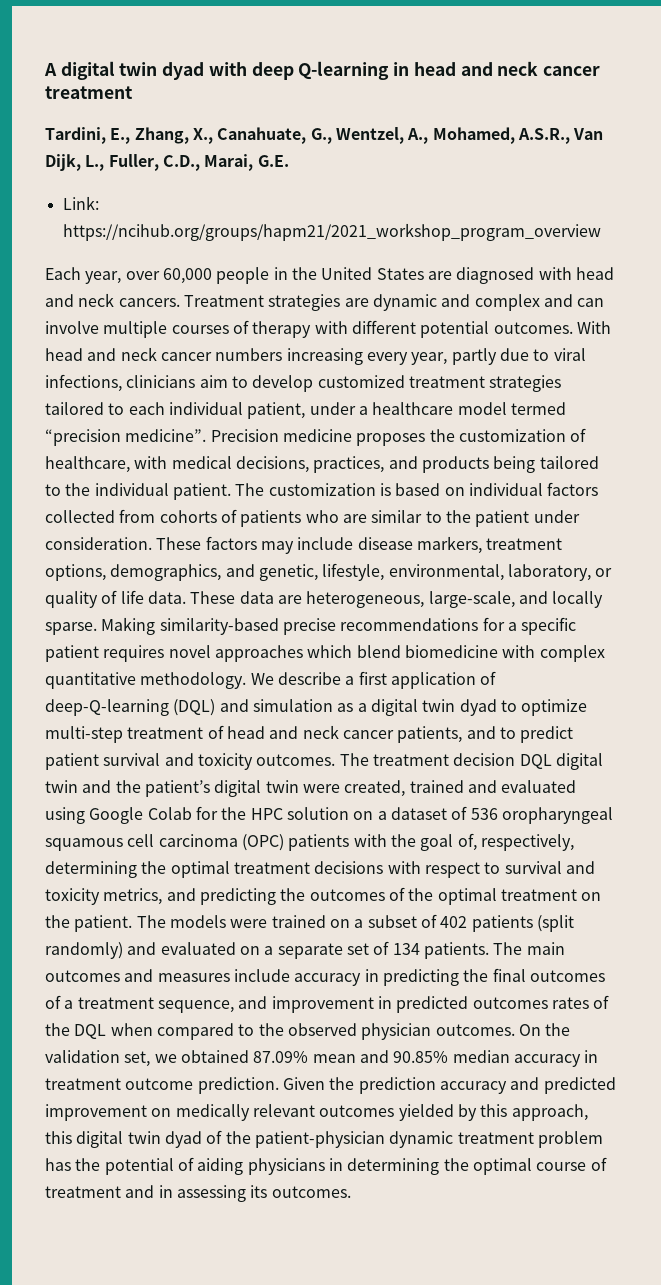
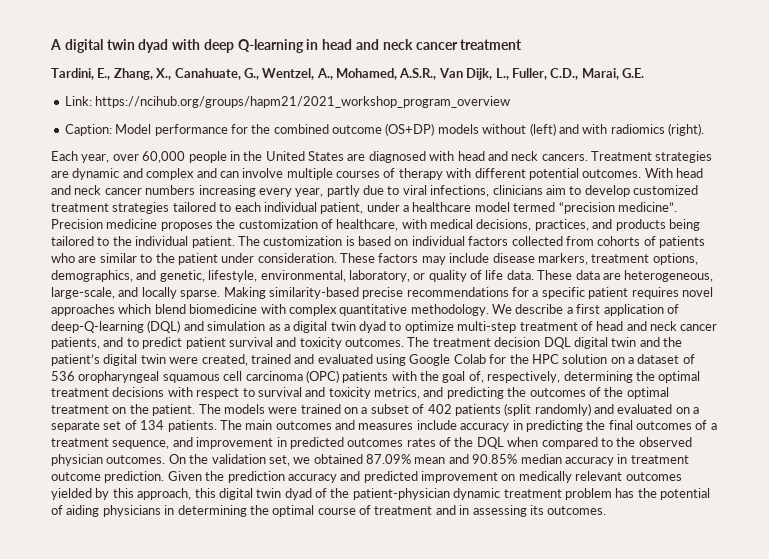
(601, 232) none -> [64,123,704,136] // Caption: Model performance for the combined outcome (OS+DP) models without (left) and with radiomics (right).

